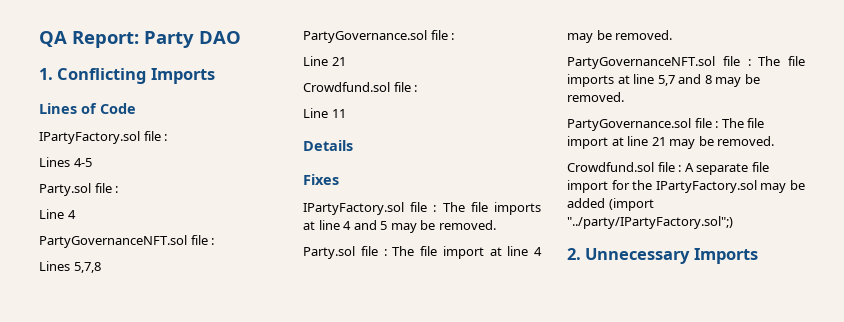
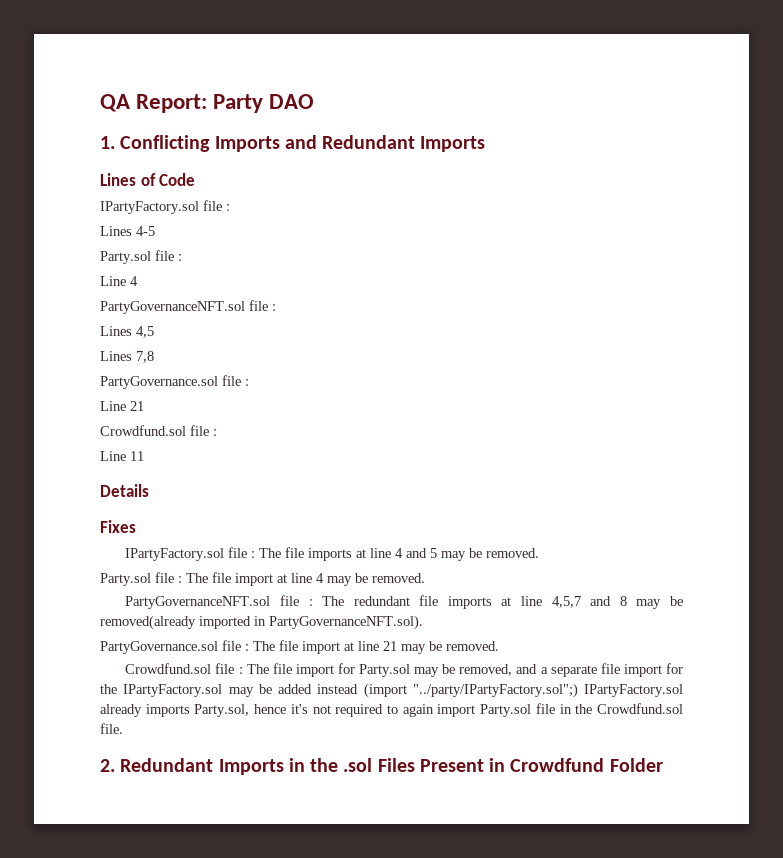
(215, 76) none -> [284,135,486,152] and Redundant Imports
[73,262,101,273] 5,7,8 -> [136,326,154,338] [100,351,154,363] 4,5 // Lines 7,8
[788,56,805,66] [567,74,675,87] file imports at line 5,7 -> [353,595,581,609] redundant file imports at line 4,5,7
[567,92,624,102] removed. -> [100,615,423,630] removed(already imported in PartyGovernanceNFT.sol).
[684,163,694,172] A -> [246,663,548,677] The file import for Party.sol may be removed, and a
(605, 203) none -> [317,684,359,694] instead
[567,248,758,264] // 2. Unnecessary Imports -> [584,684,683,697] [100,703,684,717] [100,723,123,734] [100,758,663,775] IPartyFactory.sol already imports Party.sol, hence it's not required to again import Party.sol file in the Crowdfund.sol file. // 2. Redundant Imports in the .sol Files Present in Crowdfund Folder

